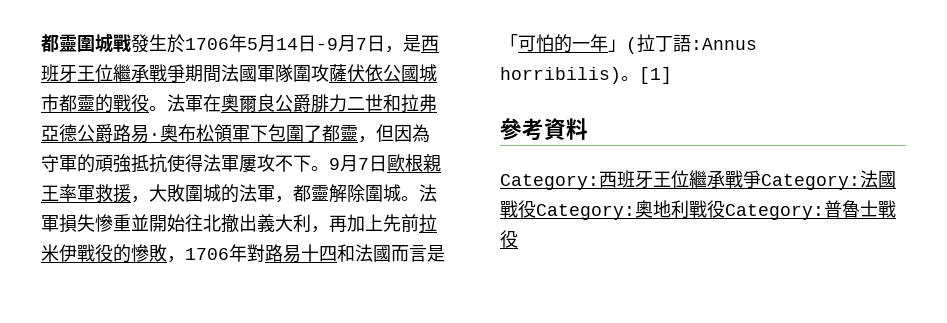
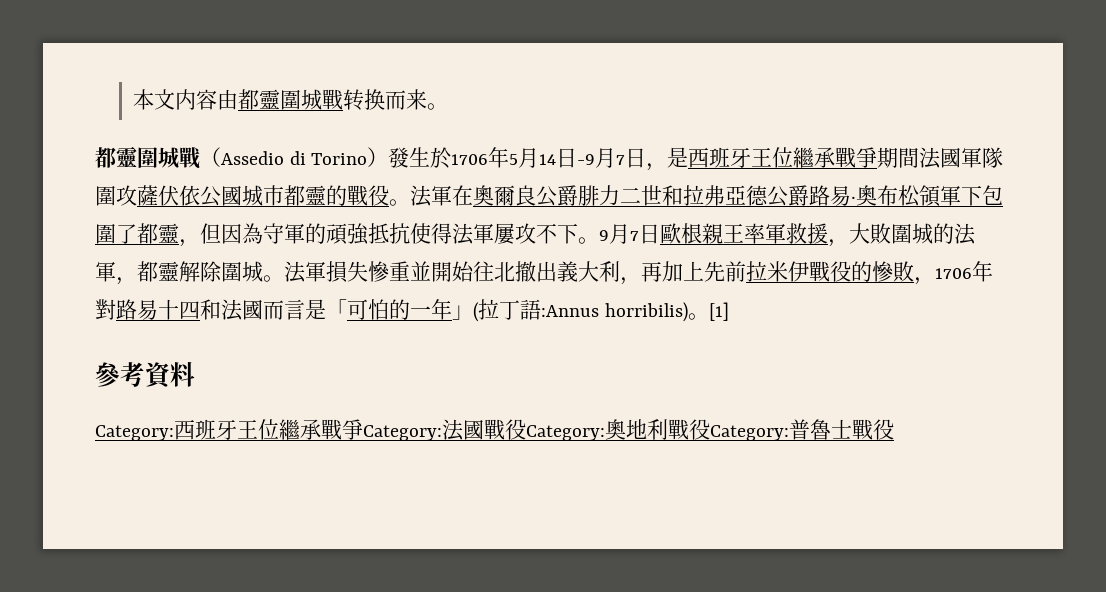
[41,33,131,53] 都靈圍城戰 -> [133,89,449,111] [95,146,389,169] 本文内容由都靈圍城戰转换而来。 // 都靈圍城戰（Assedio di Torino）

